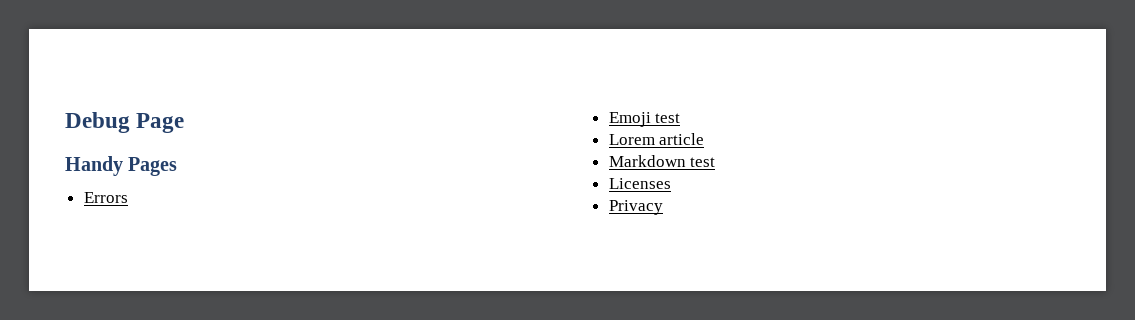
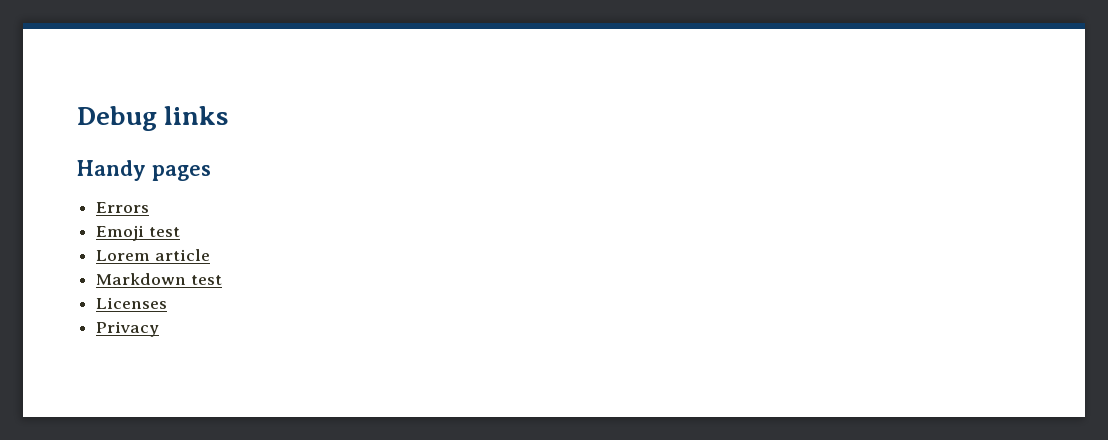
[136,113,185,133] Page -> [164,106,229,125] links
[128,157,178,176] Pages -> [152,165,211,181] pages

